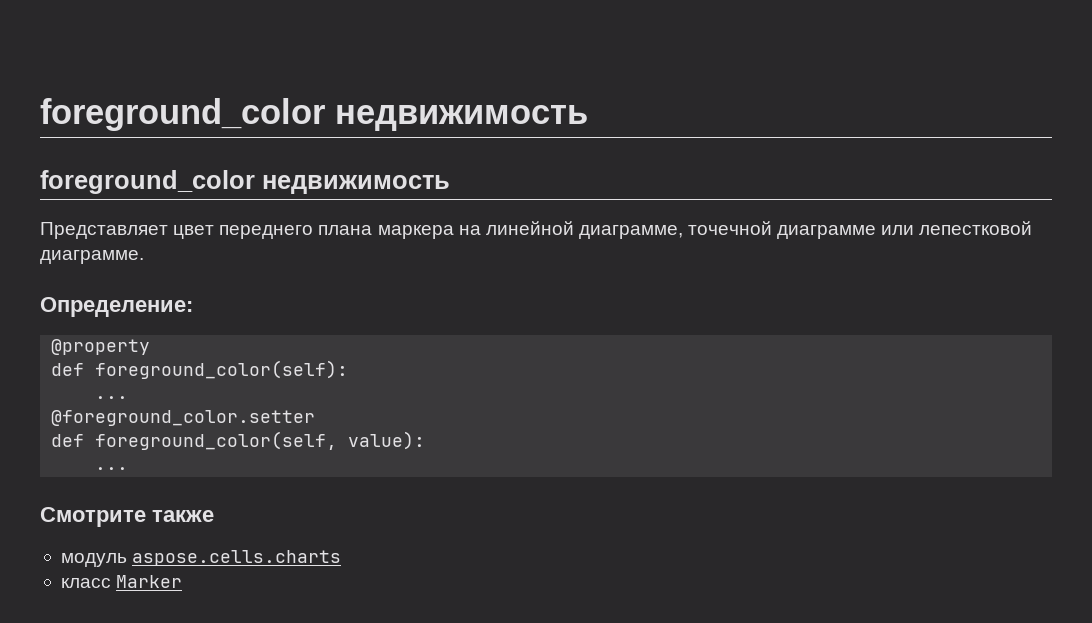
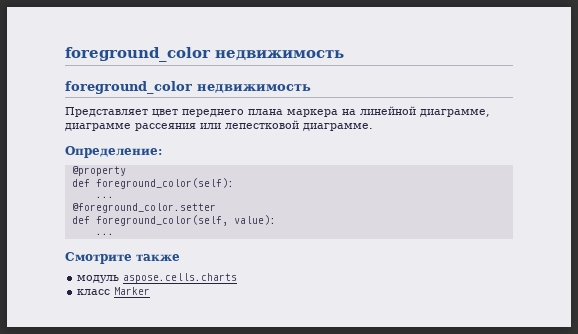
[688,221,877,239] точечной диаграмме -> [65,123,196,131] диаграмме рассеяния

